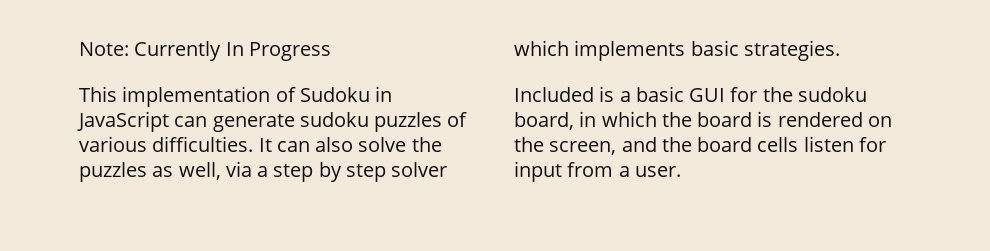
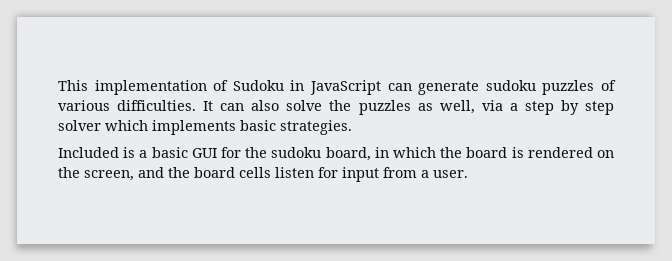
[79,41,331,61] Note: Currently In Progress // -> (58, 85) none

